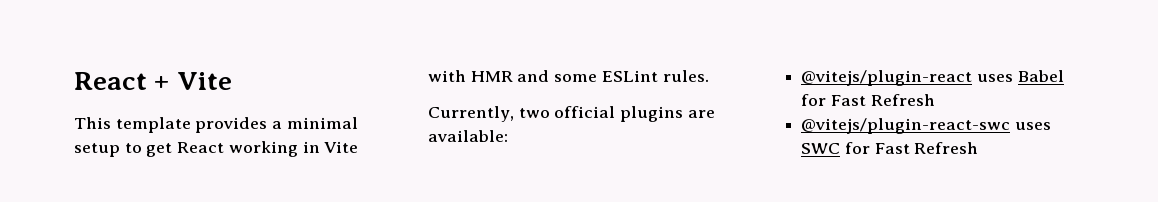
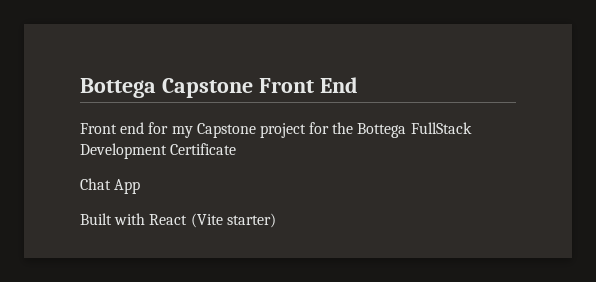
[74,72,232,90] [74,117,358,133] [74,141,359,157] [428,70,709,82] [428,106,715,122] [428,130,508,142] [801,70,1064,86] [801,94,935,106] [801,118,1051,134] [801,142,979,154] React + Vite // This template provides a minimal setup to get React working in Vite with HMR and some ESLint rules. // Currently, two official plugins are available: // @vitejs/plugin-react uses Babel for Fast Refresh // @vitejs/plugin-react-swc uses SWC for Fast Refresh -> [80,77,358,98] [80,122,472,138] [80,143,237,159] [80,178,141,194] [80,213,276,228] Bottega Capstone Front End // Front end for my Capstone project for the Bottega FullStack Development Certificate // Chat App // Built with React (Vite starter)

